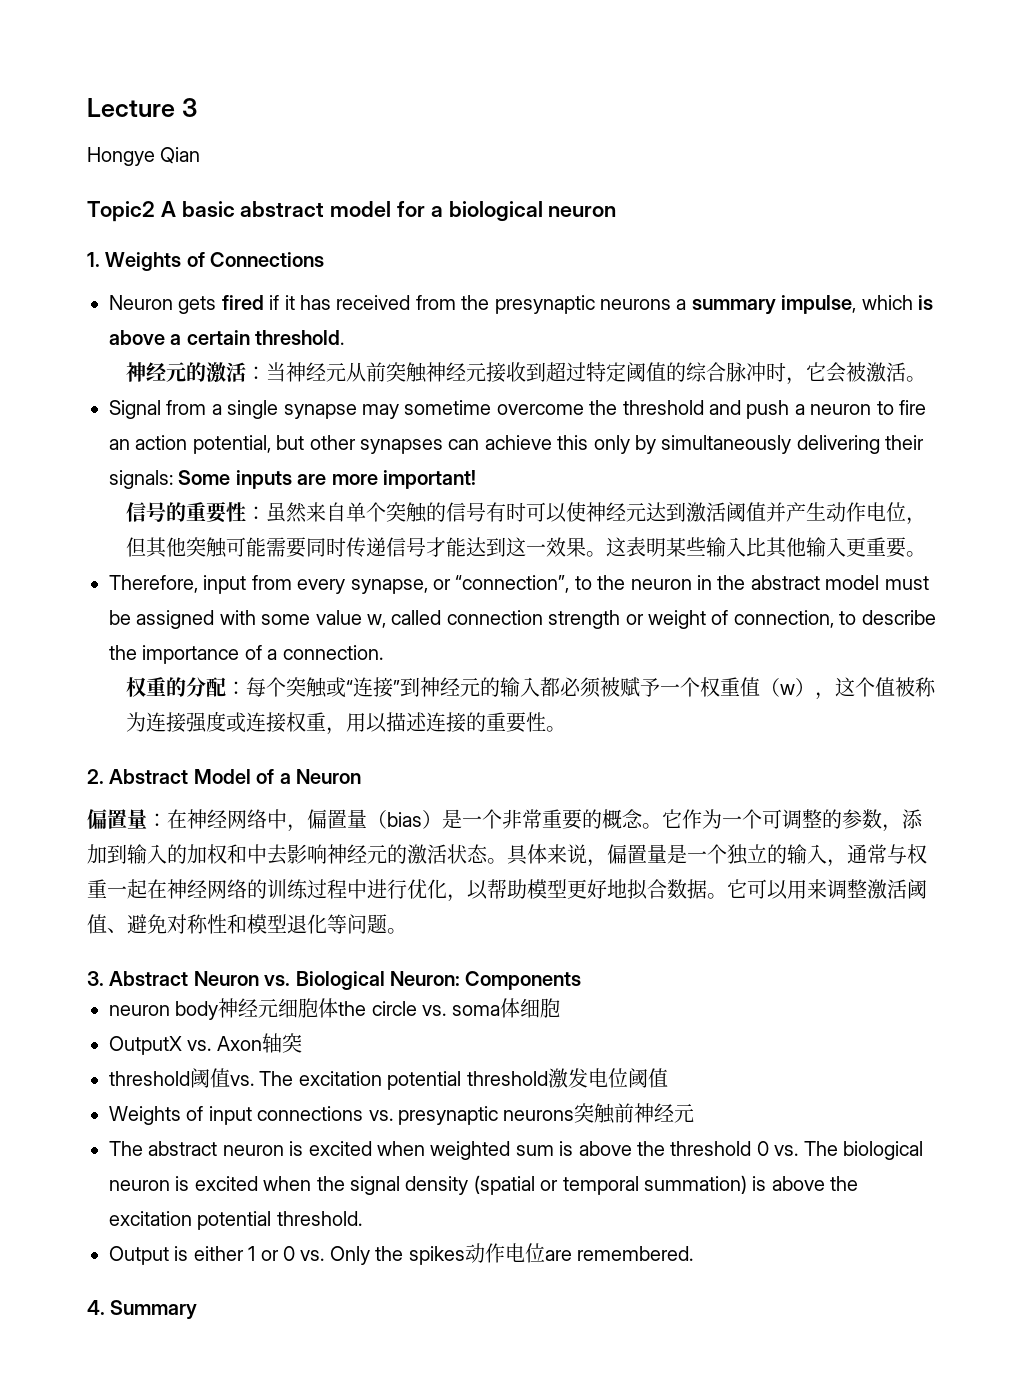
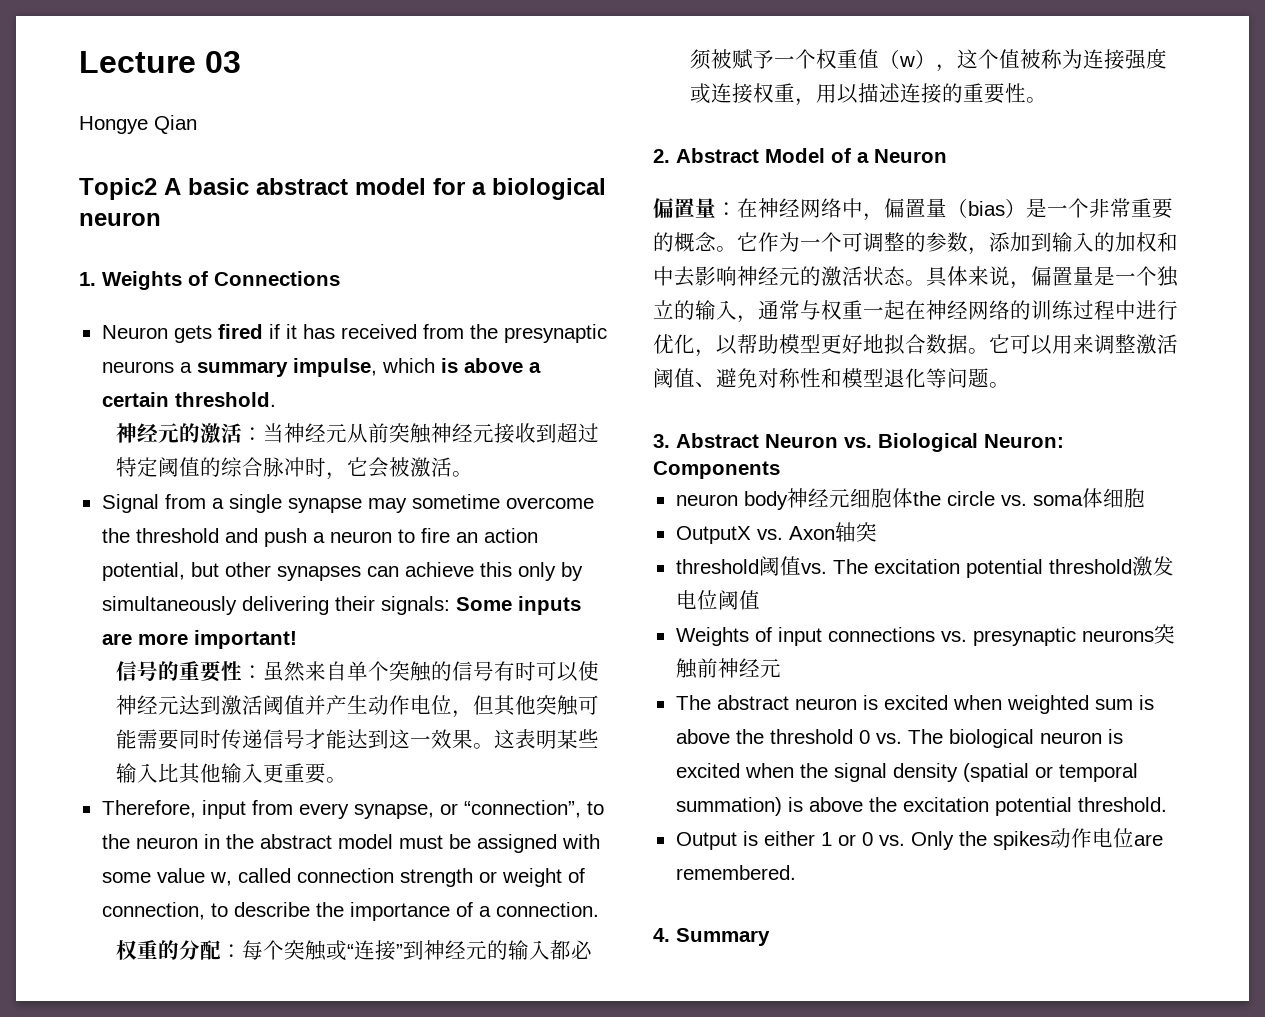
[181,98,197,117] 3 -> [205,51,241,73] 03

